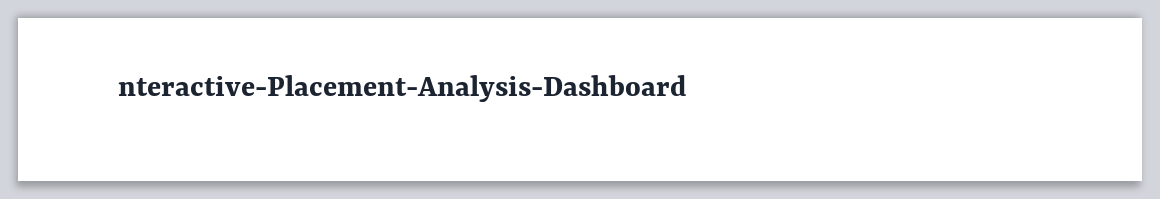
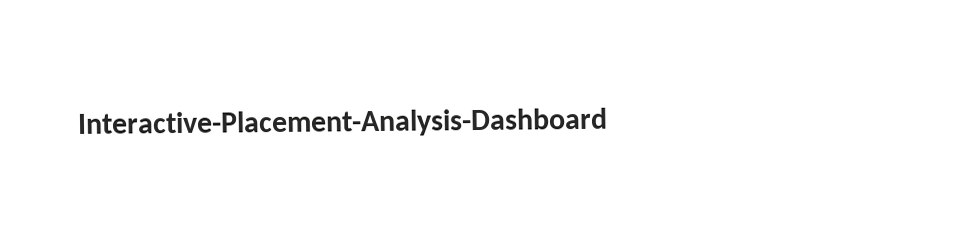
[118,75,687,102] nteractive-Placement-Analysis-Dashboard -> [77,107,608,139] Interactive-Placement-Analysis-Dashboard

